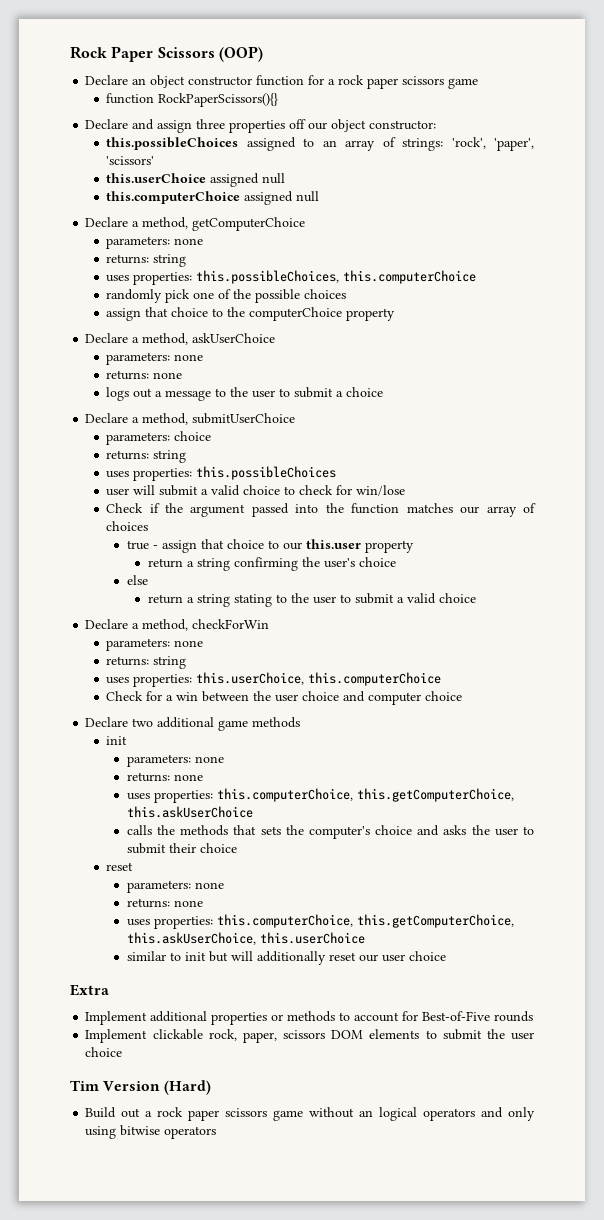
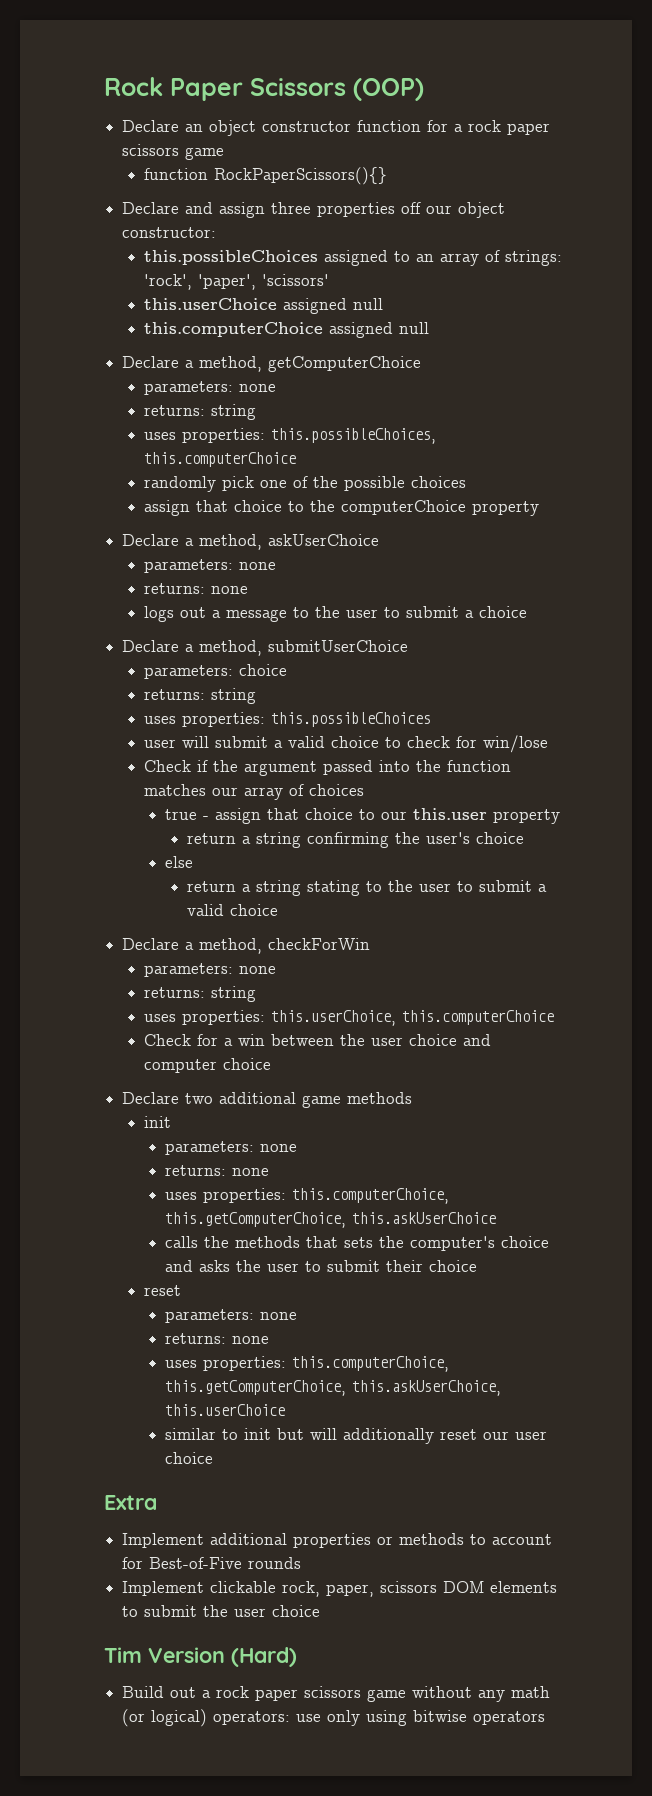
[359,1107,504,1121] an logical operators and -> [478,1686,551,1702] [122,1709,322,1727] any math (or logical) operators: use

